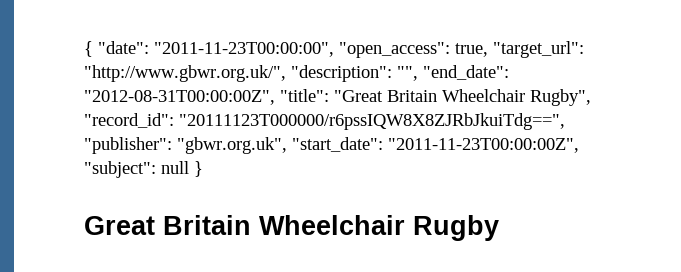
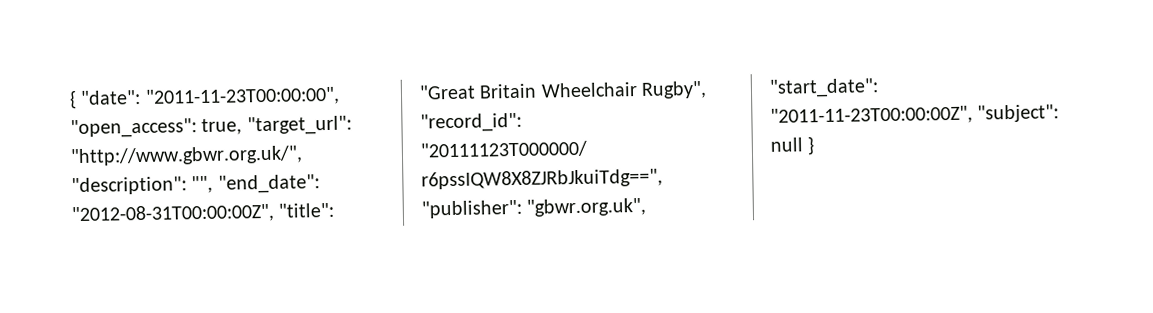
[84,215,499,241] // Great Britain Wheelchair Rugby -> (816, 146) none

